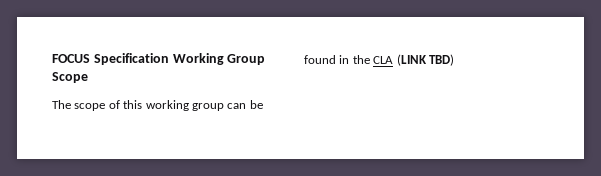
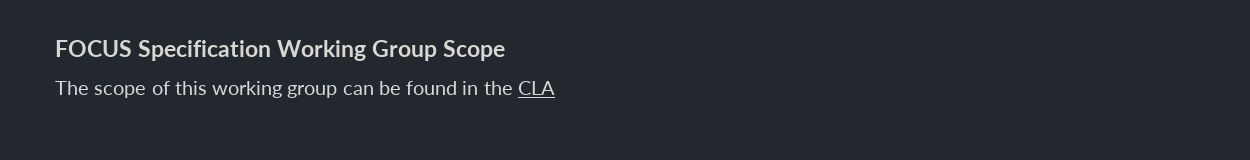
[396,54,454,66] (LINK TBD) -> (555, 88) none

